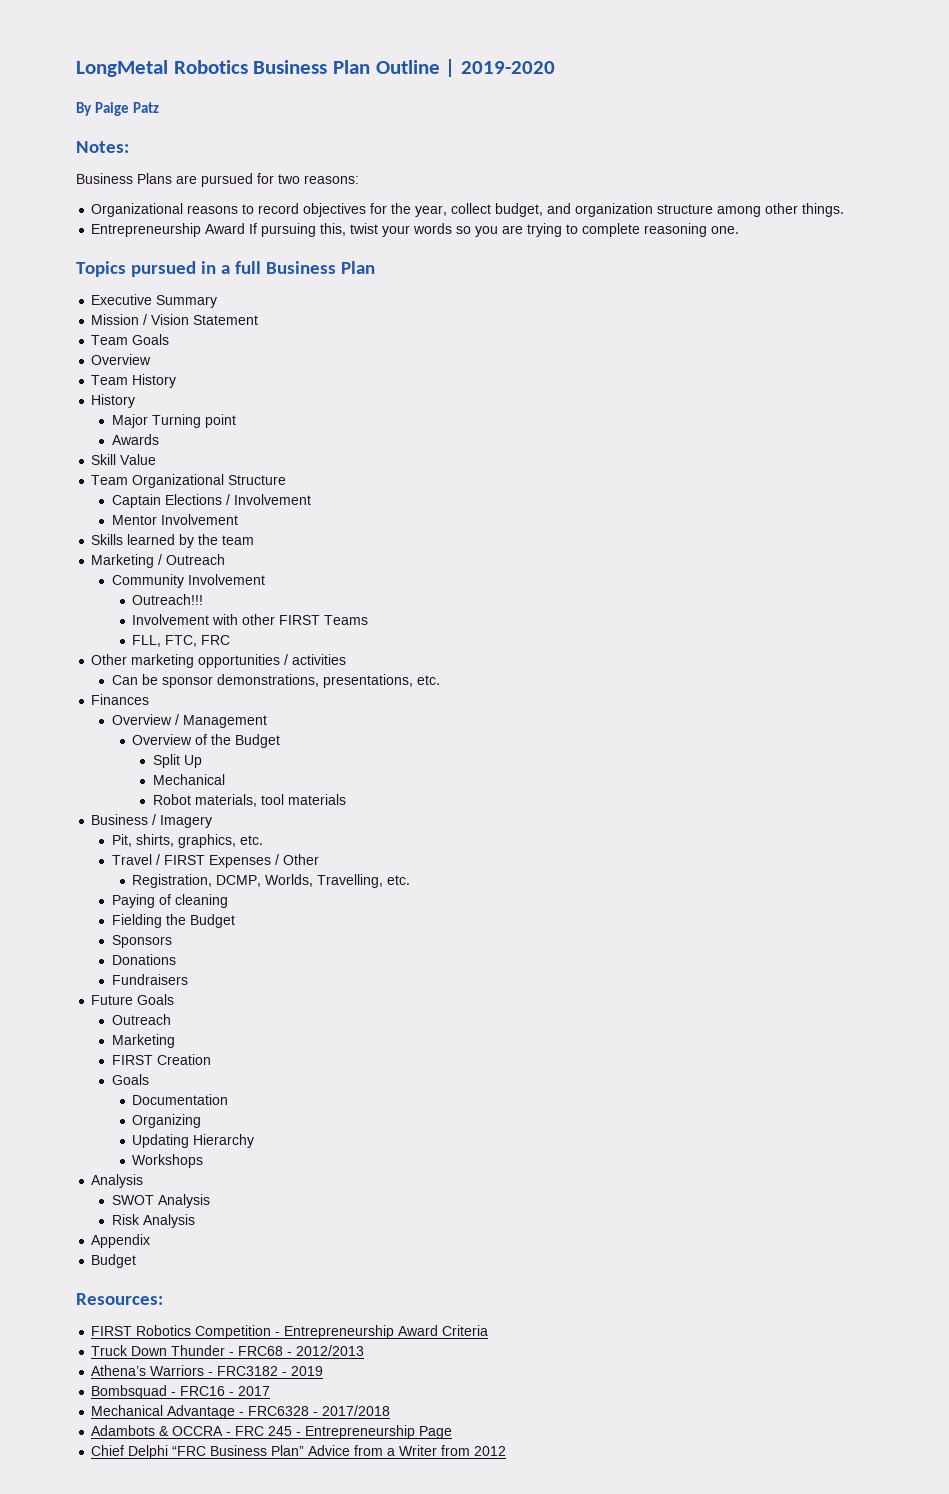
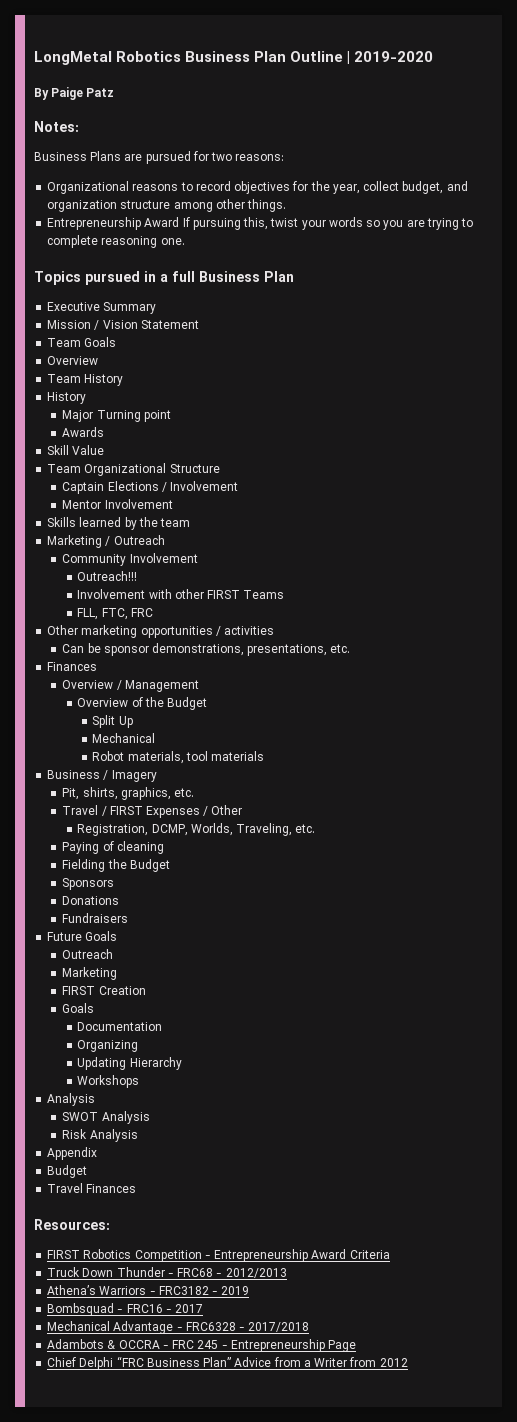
[317,874,384,888] Travelling, -> [236,823,293,836] Traveling,
(137, 1261) none -> [47,1183,137,1193] // Travel Finances

